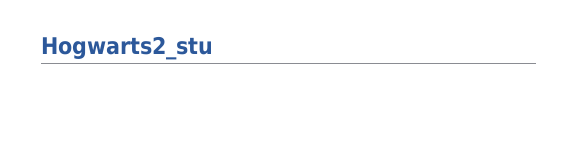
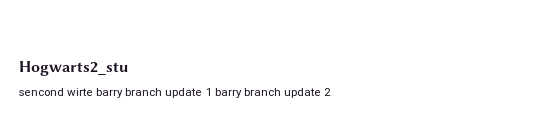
(213, 48) none -> [19,88,331,98] // sencond wirte barry branch update 1 barry branch update 2

